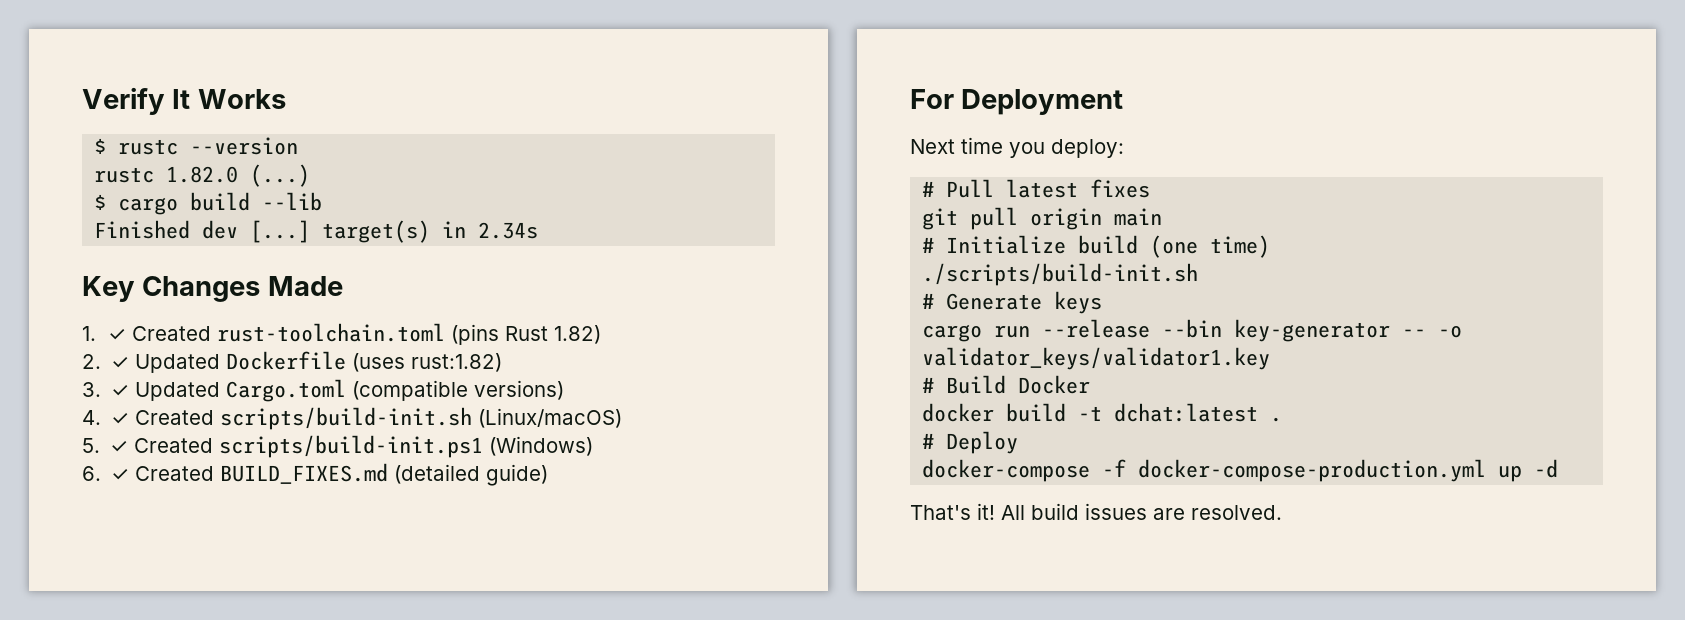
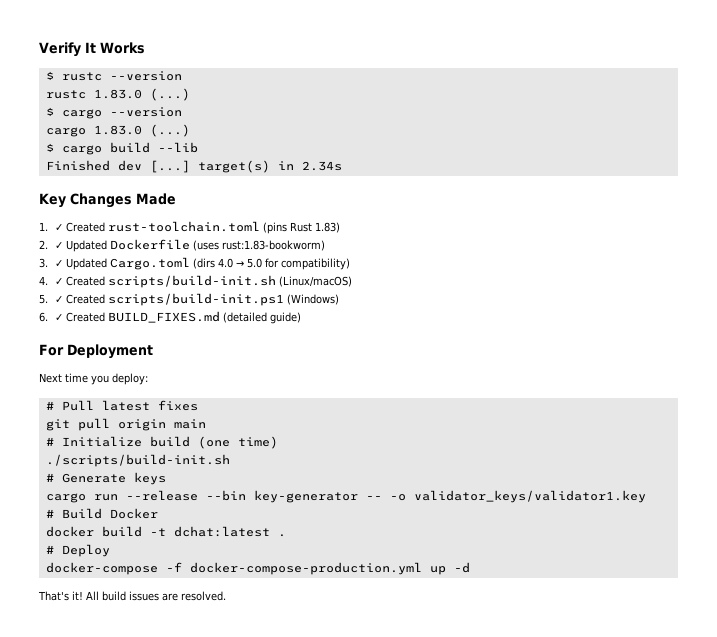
[166,166,239,183] 1.82.0 -> [93,88,190,101] [45,107,182,119] [45,125,142,137] 1.83.0 (...) // $ cargo --version // cargo 1.83.0
[553,325,601,344] 1.82) -> [315,222,341,233] 1.83)
[411,353,503,372] rust:1.82) -> [222,240,326,251] rust:1.83-bookworm)
[352,380,565,401] (compatible versions) -> [193,258,351,270] (dirs 4.0 → 5.0 for compatibility)

